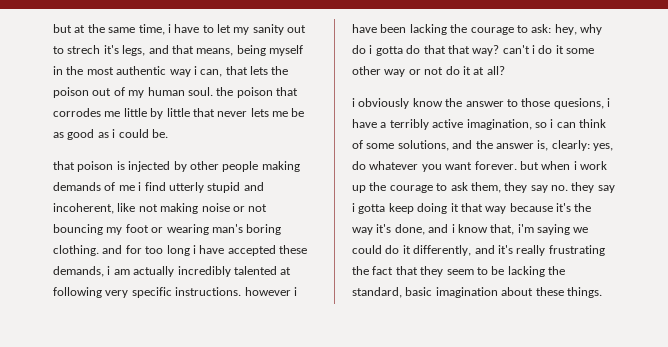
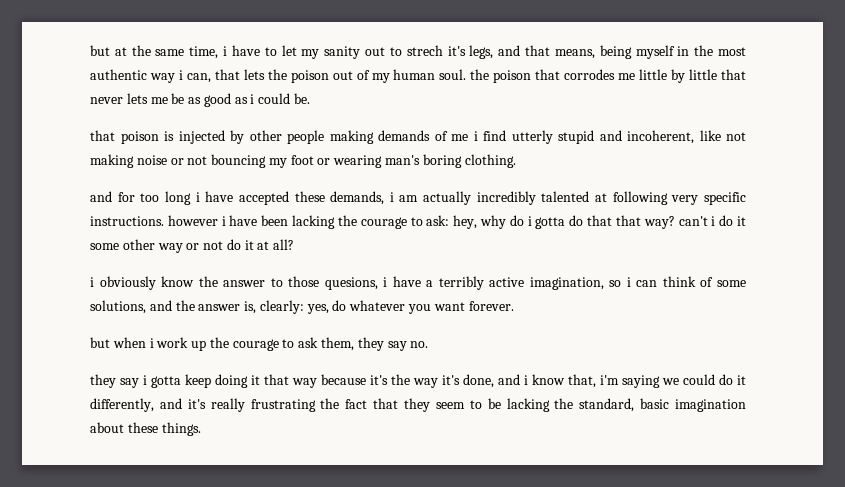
(99, 250) none -> (516, 161) //
(517, 165) none -> (514, 306) //
(568, 188) none -> (429, 344) //

